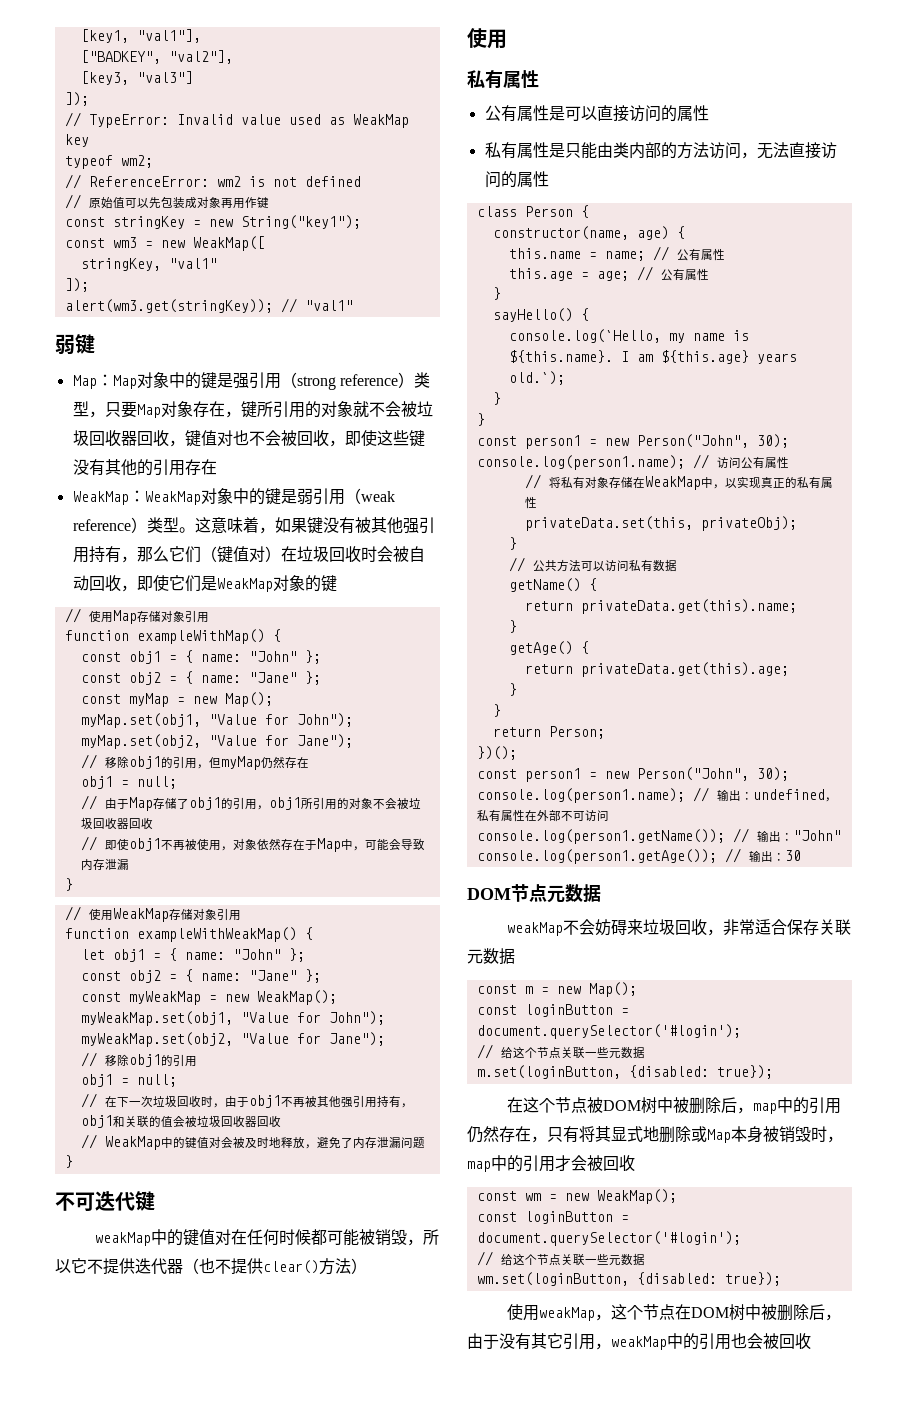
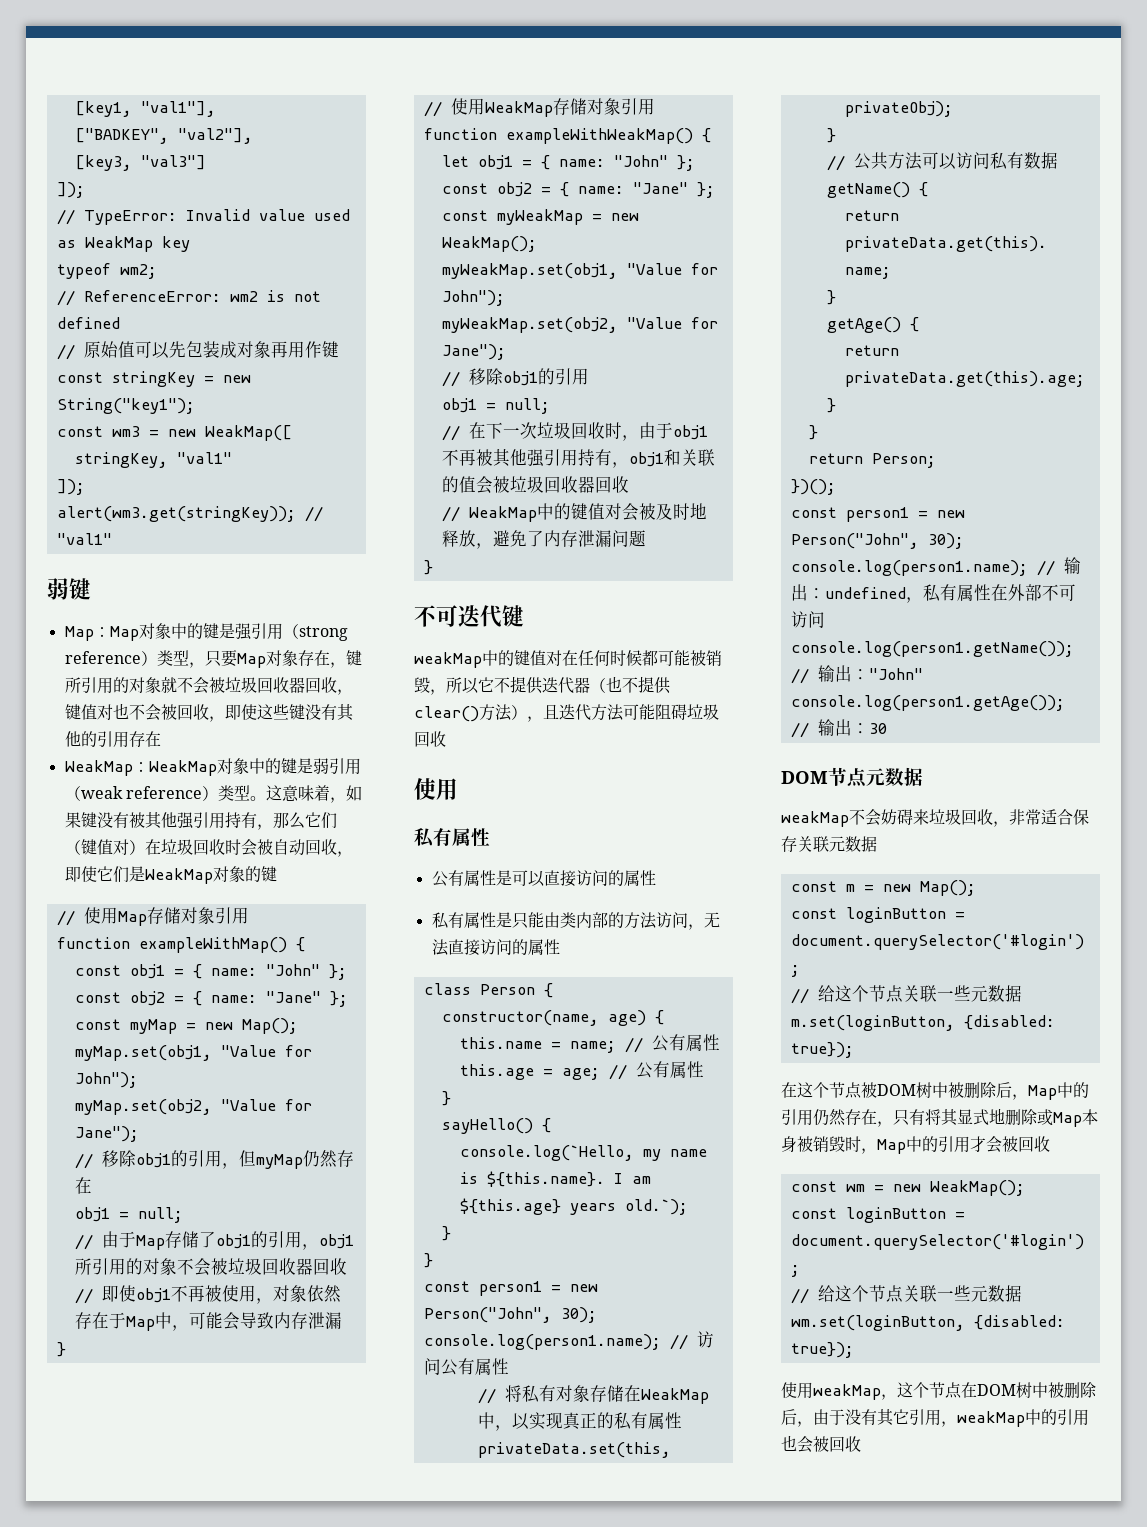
(367, 1266) none -> [527,704,719,722] [414,731,446,747] ，且迭代方法可能阻碍垃圾回收
[753,1103,778,1114] map -> [1028,1085,1057,1100] Map
[467,1161,491,1172] map -> [877,1139,906,1154] Map

